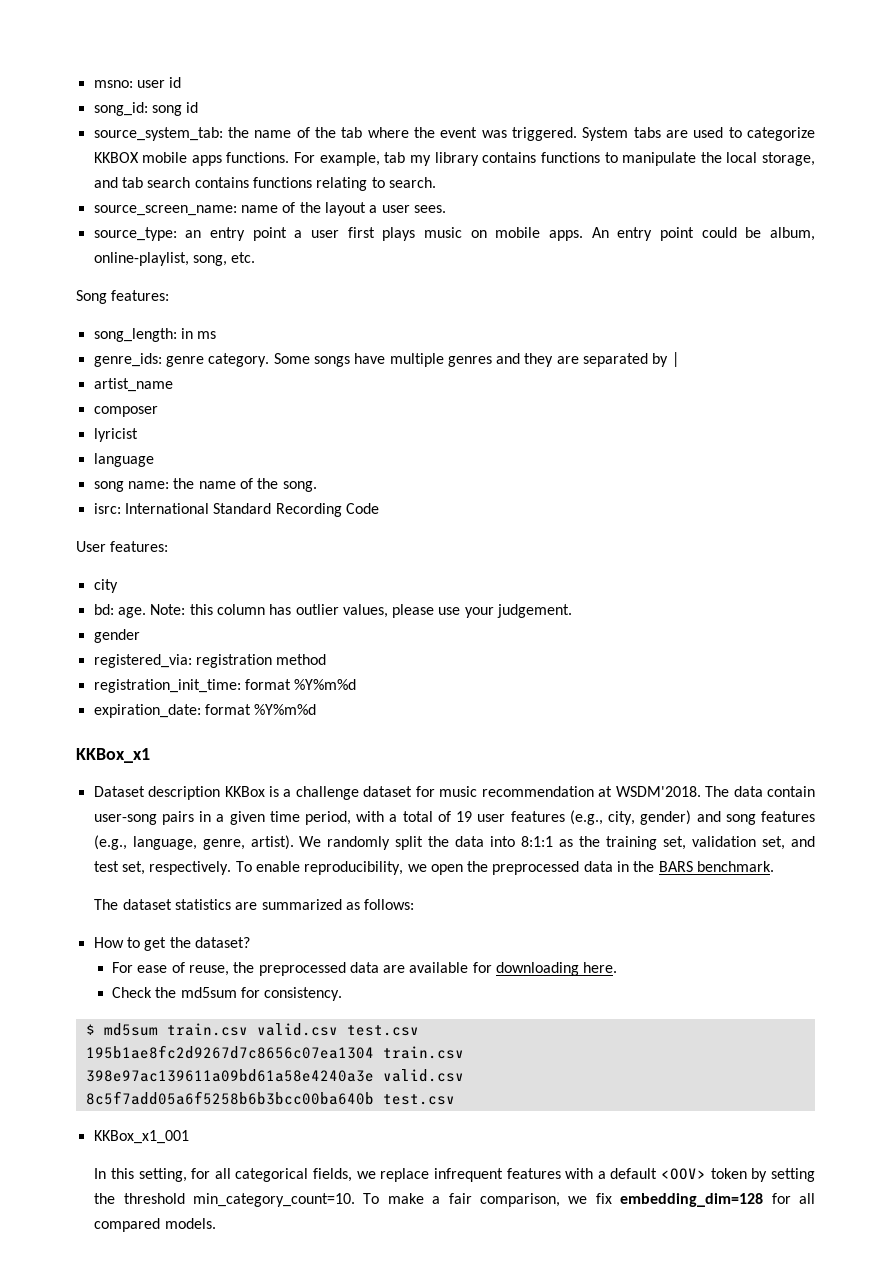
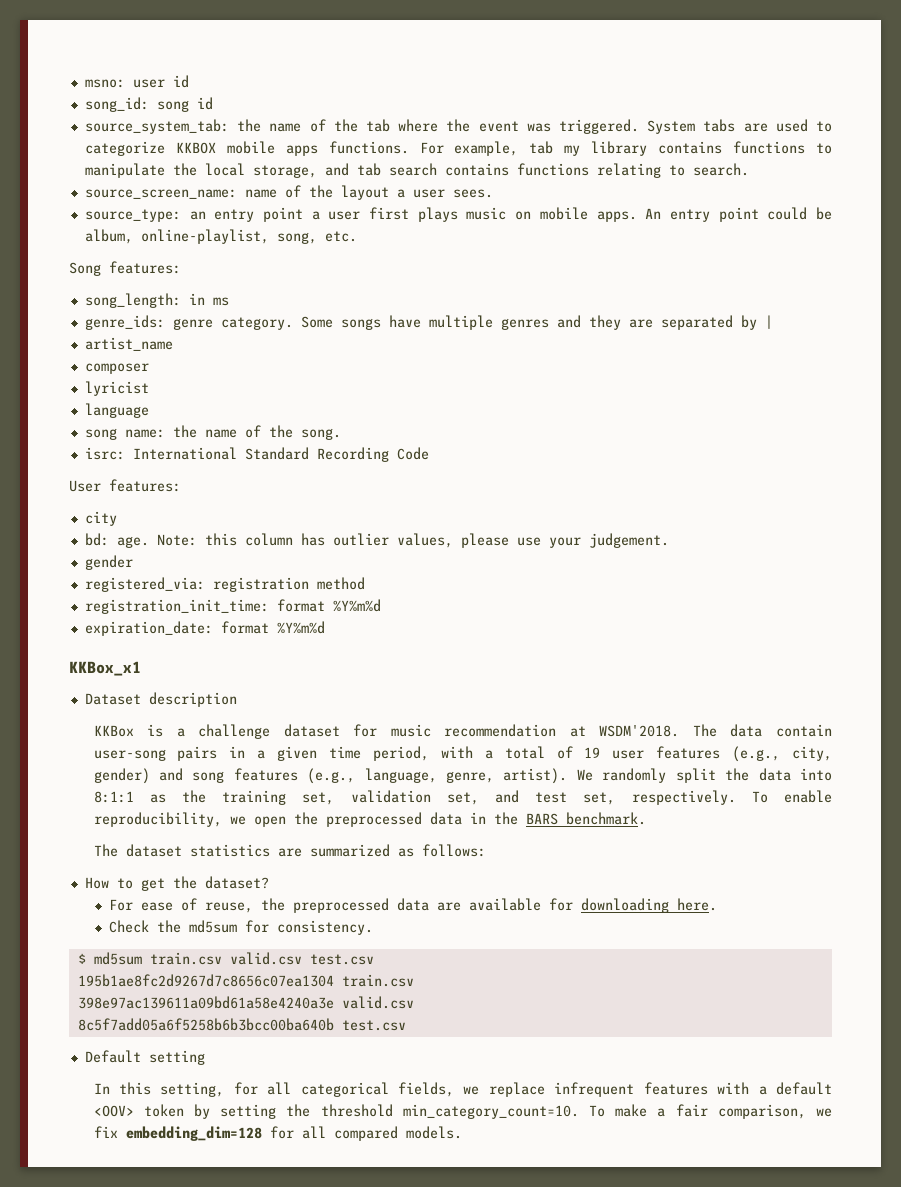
(221, 793) none -> (237, 699) //
[93,1130,189,1144] KKBox_x1_001 -> [84,1050,205,1065] Default setting

